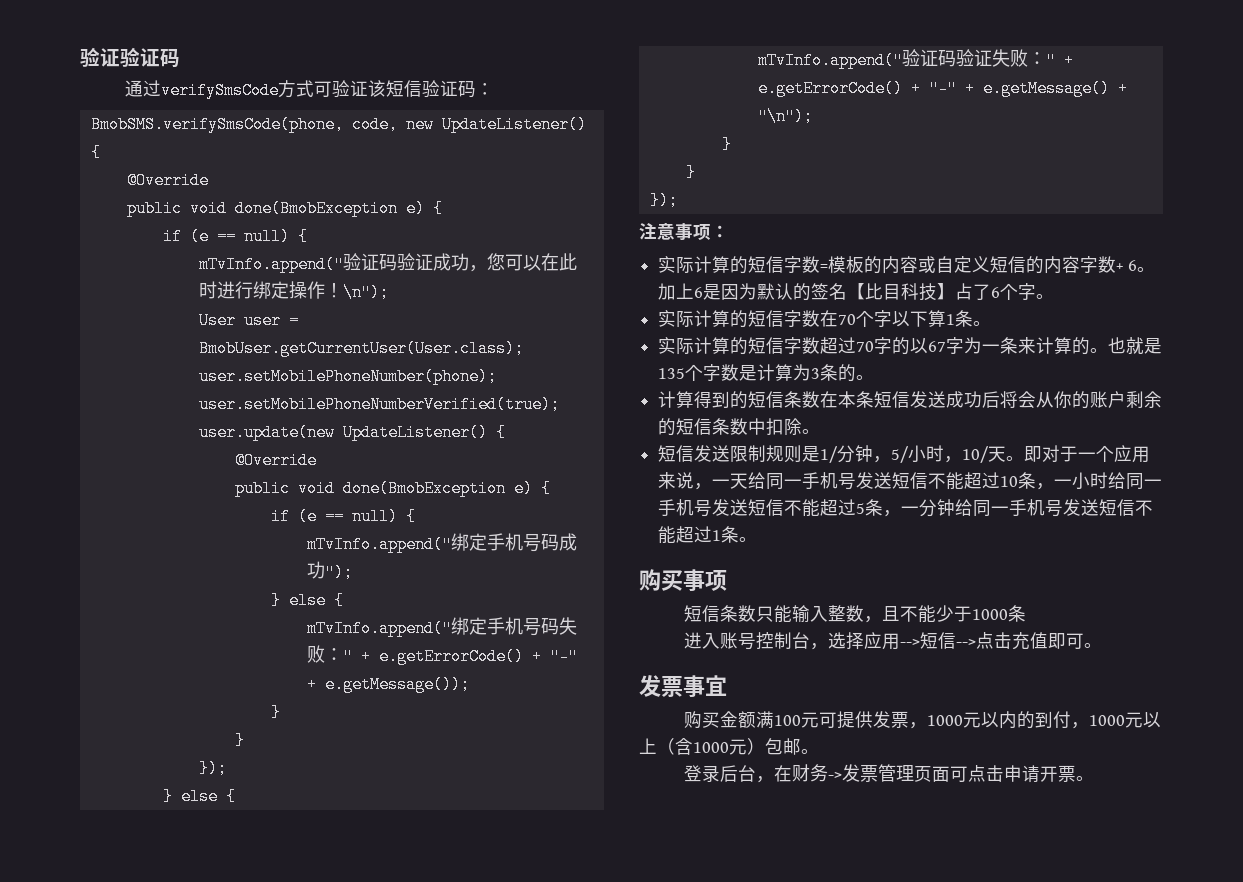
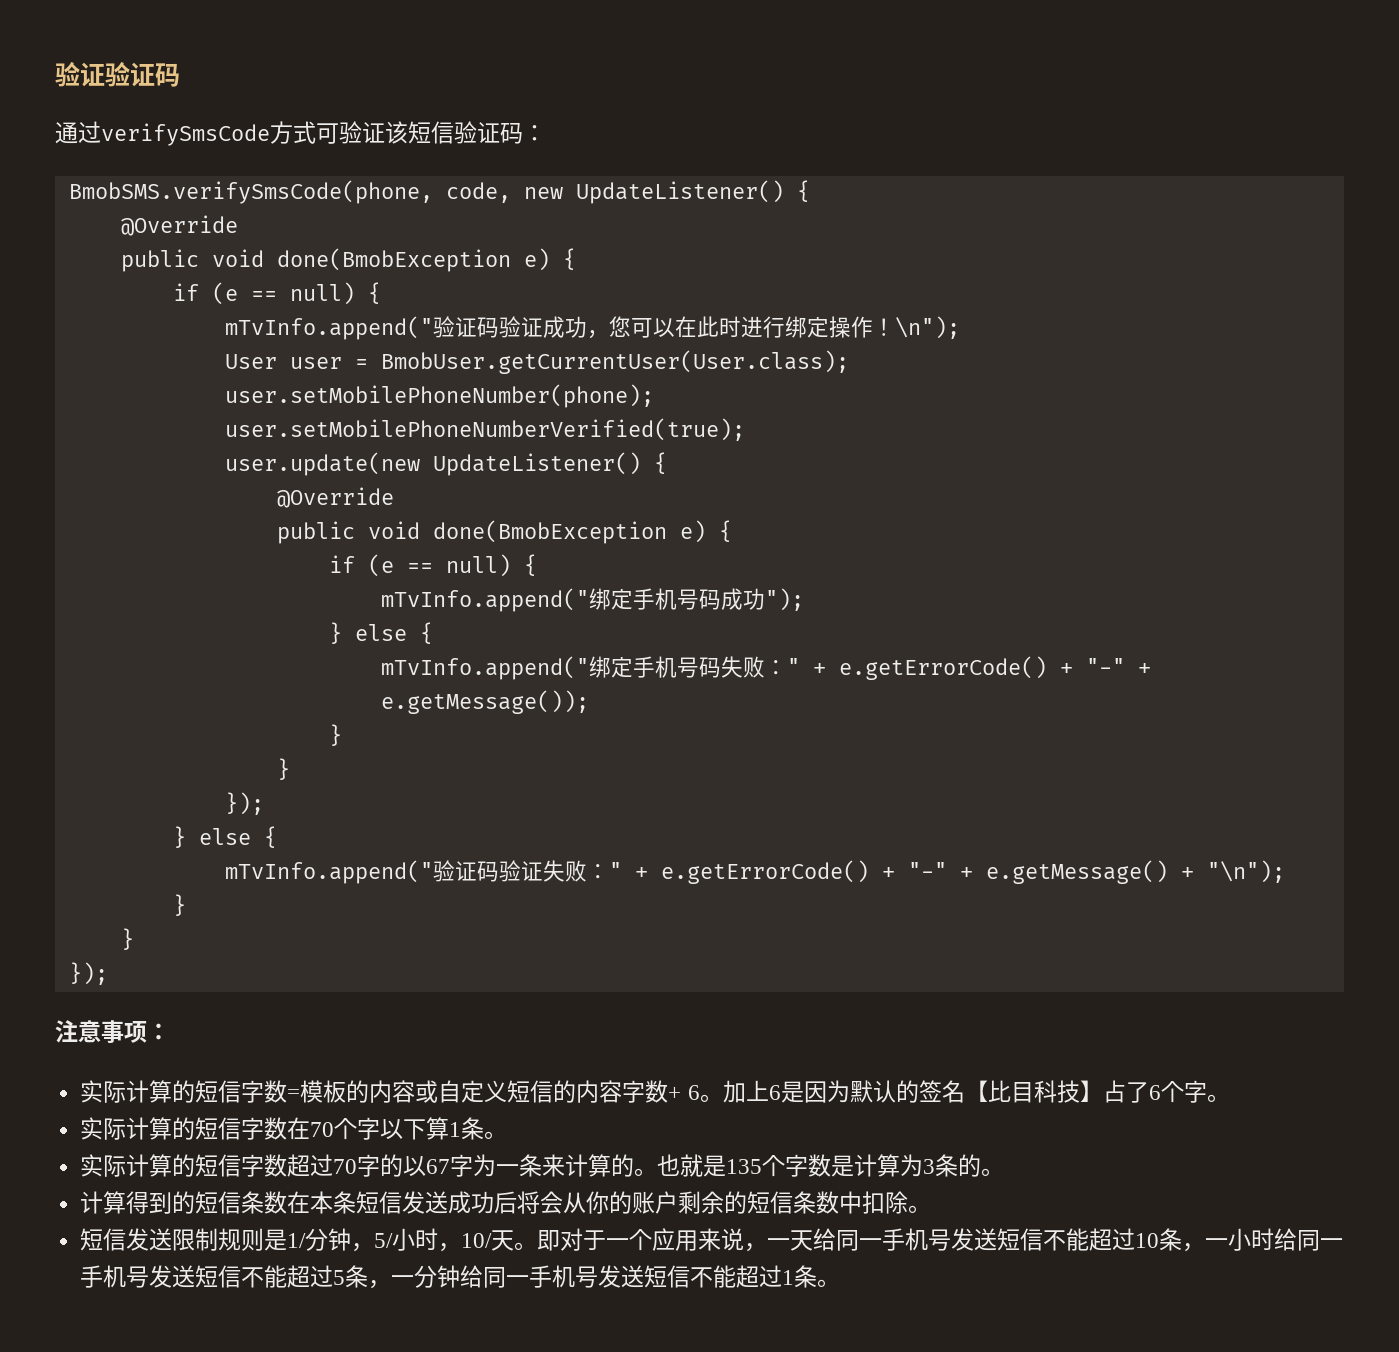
[639,569,727,591] [683,605,1026,623] [683,632,1102,650] [639,675,727,697] [683,711,1161,729] [639,738,819,755] [683,764,1094,783] // 购买事项 // 短信条数只能输入整数，且不能少于1000条 // 进入账号控制台，选择应用-->短信-->点击充值即可。 // 发票事宜 // 购买金额满100元可提供发票，1000元以内的到付，1000元以上（含1000元）包邮。 // 登录后台，在财务->发票管理页面可点击申请开票。 -> (841, 1283) none

